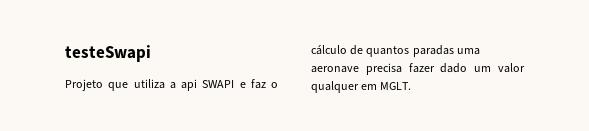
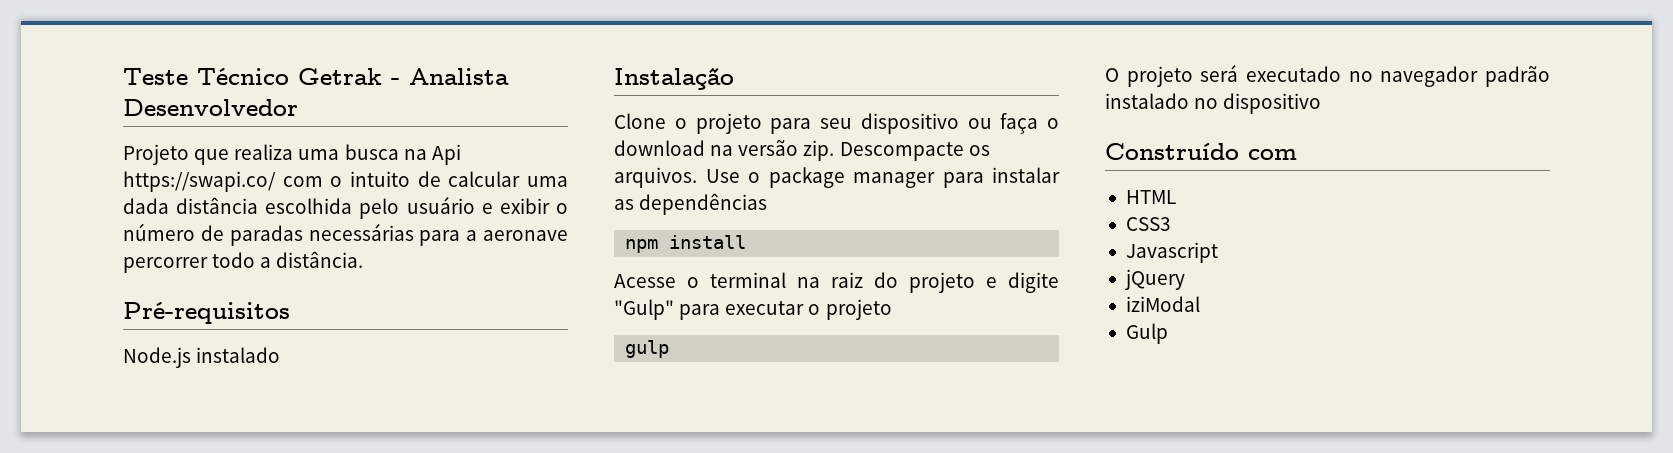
[65,45,151,62] [65,79,278,91] [311,45,480,57] [311,63,525,75] [311,81,412,93] testeSwapi // Projeto que utiliza a api SWAPI e faz o cálculo de quantos paradas uma aeronave precisa fazer dado um valor qualquer em MGLT. -> [123,68,509,85] [123,99,298,116] [123,144,461,165] [123,171,569,192] [123,197,569,219] [123,223,568,246] [123,251,364,273] [123,302,290,324] [123,347,281,368] [614,67,734,90] [614,113,1059,134] [614,140,990,161] [614,167,1060,188] [614,193,768,215] [625,235,747,253] [614,272,1059,293] [614,299,892,320] [625,340,670,358] [1105,65,1550,87] [1105,93,1322,114] [1105,143,1297,160] [1125,190,1176,204] [1125,217,1171,231] [1125,242,1218,263] [1124,269,1185,290] [1125,296,1200,312] [1125,323,1168,344] Teste Técnico Getrak - Analista Desenvolvedor // Projeto que realiza uma busca na Api https://swapi.co/ com o intuito de calcular uma dada distância escolhida pelo usuário e exibir o número de paradas necessárias para a aeronave percorrer todo a distância. // Pré-requisitos // Node.js instalado // Instalação // Clone o projeto para seu dispositivo ou faça o download na versão zip. Descompacte os arquivos. Use o package manager para instalar as dependências // npm install // Acesse o terminal na raiz do projeto e digite "Gulp" para executar o projeto // gulp // O projeto será executado no navegador padrão instalado no dispositivo // Construído com // HTML // CSS3 // Javascript // jQuery // iziModal // Gulp

